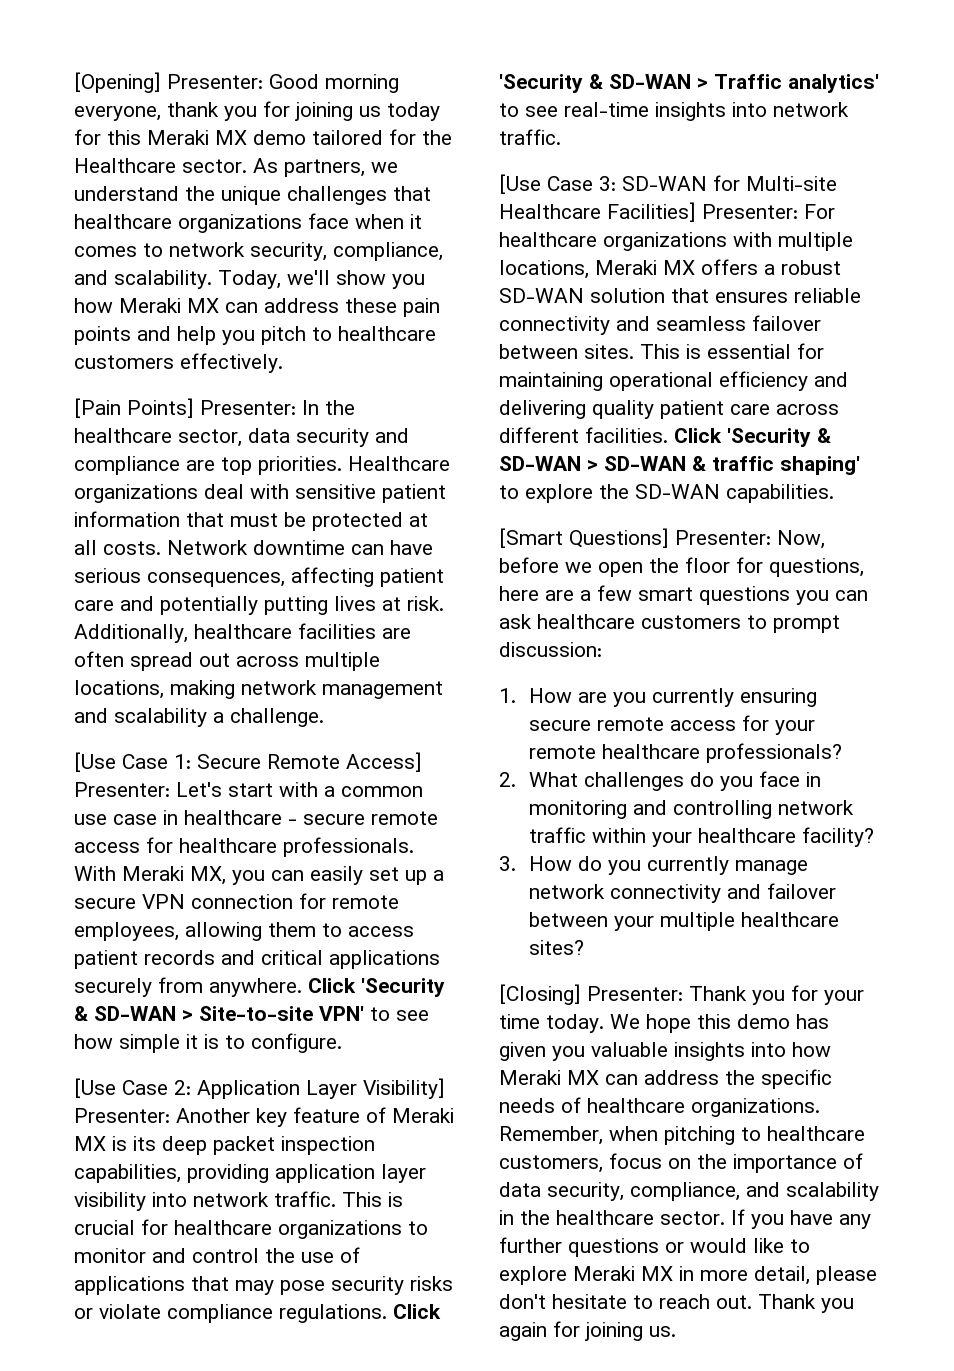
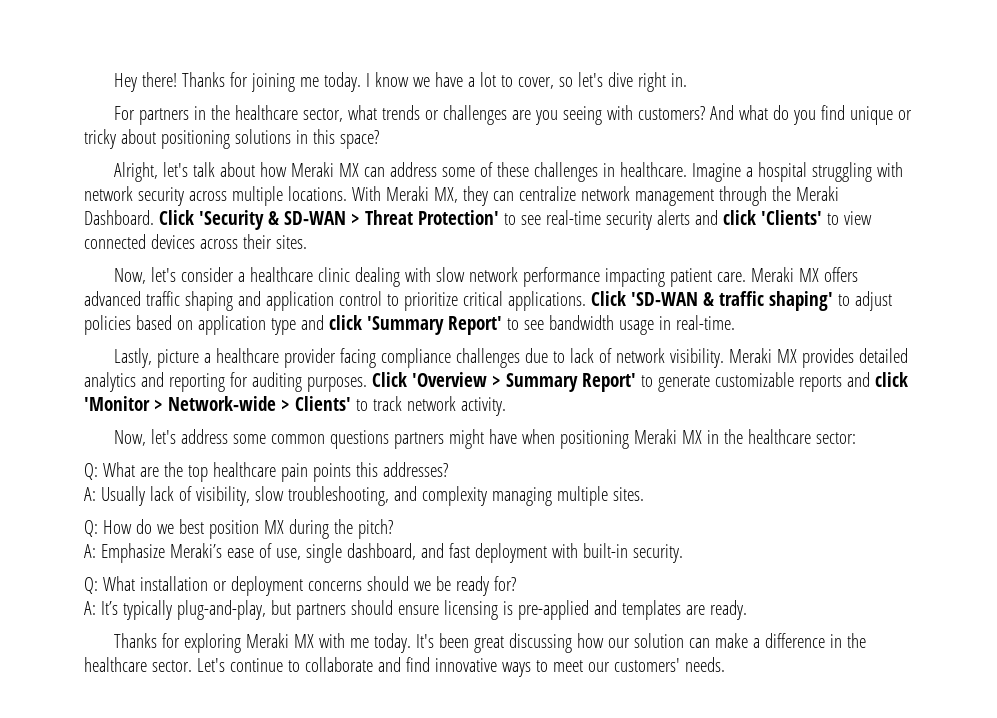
[74,72,399,93] [74,101,440,121] [74,129,452,145] [74,158,398,177] [74,186,431,205] [74,213,422,233] [74,242,443,261] [74,270,425,289] [74,298,440,317] [74,326,436,345] [74,353,283,373] [74,398,355,418] [74,428,409,447] [74,456,450,475] [74,484,446,503] [74,511,428,531] [74,540,433,555] [74,567,444,587] [74,596,444,615] [74,623,411,643] [74,651,380,671] [74,680,443,699] [74,708,324,727] [74,752,422,772] [74,782,423,797] [74,810,438,825] [74,837,414,857] [74,866,444,885] [74,893,399,909] [74,922,414,941] [74,950,440,969] [74,977,445,997] [74,1006,429,1021] [74,1033,342,1053] [74,1078,445,1099] [74,1107,454,1127] [74,1136,375,1155] [74,1164,426,1183] [74,1191,403,1211] [74,1219,428,1239] [74,1247,360,1263] [74,1276,453,1295] [74,1304,441,1323] [499,74,879,93] [499,102,849,121] [499,129,561,145] [499,174,837,194] [499,202,835,222] [499,232,853,251] [499,259,841,279] [499,288,861,303] [499,315,821,335] [499,343,824,359] [499,371,848,391] [499,400,839,419] [499,427,831,447] [499,456,860,475] [499,484,834,503] [499,528,825,549] [499,557,864,577] [499,585,868,605] [499,614,840,633] [499,642,602,657] [499,688,818,707] [529,715,816,735] [529,743,843,763] [499,771,822,791] [529,800,855,819] [529,827,875,847] [499,856,809,875] [529,883,837,903] [529,912,840,931] [529,940,585,955] [499,984,864,1005] [499,1014,829,1033] [499,1042,831,1061] [499,1069,832,1089] [499,1097,820,1117] [499,1126,865,1145] [499,1153,863,1173] [499,1182,879,1201] [499,1209,871,1229] [499,1237,810,1257] [499,1266,877,1285] [499,1294,854,1313] [499,1321,676,1341] [Opening] Presenter: Good morning everyone, thank you for joining us today for this Meraki MX demo tailored for the Healthcare sector. As partners, we understand the unique challenges that healthcare organizations face when it comes to network security, compliance, and scalability. Today, we'll show you how Meraki MX can address these pain points and help you pitch to healthcare customers effectively. // [Pain Points] Presenter: In the healthcare sector, data security and compliance are top priorities. Healthcare organizations deal with sensitive patient information that must be protected at all costs. Network downtime can have serious consequences, affecting patient care and potentially putting lives at risk. Additionally, healthcare facilities are often spread out across multiple locations, making network management and scalability a challenge. // [Use Case 1: Secure Remote Access] Presenter: Let's start with a common use case in healthcare - secure remote access for healthcare professionals. With Meraki MX, you can easily set up a secure VPN connection for remote employees, allowing them to access patient records and critical applications securely from anywhere. Click 'Security & SD-WAN > Site-to-site VPN' to see how simple it is to configure. // [Use Case 2: Application Layer Visibility] Presenter: Another key feature of Meraki MX is its deep packet inspection capabilities, providing application layer visibility into network traffic. This is crucial for healthcare organizations to monitor and control the use of applications that may pose security risks or violate compliance regulations. Click 'Security & SD-WAN > Traffic analytics' to see real-time insights into network traffic. // [Use Case 3: SD-WAN for Multi-site Healthcare Facilities] Presenter: For healthcare organizations with multiple locations, Meraki MX offers a robust SD-WAN solution that ensures reliable connectivity and seamless failover between sites. This is essential for maintaining operational efficiency and delivering quality patient care across different facilities. Click 'Security & SD-WAN > SD-WAN & traffic shaping' to explore the SD-WAN capabilities. // [Smart Questions] Presenter: Now, before we open the floor for questions, here are a few smart questions you can ask healthcare customers to prompt discussion: // 1. How are you currently ensuring secure remote access for your remote healthcare professionals? // 2. What challenges do you face in monitoring and controlling network traffic within your healthcare facility? // 3. How do you currently manage network connectivity and failover between your multiple healthcare sites? // [Closing] Presenter: Thank you for your time today. We hope this demo has given you valuable insights into how Meraki MX can address the specific needs of healthcare organizations. Remember, when pitching to healthcare customers, focus on the importance of data security, compliance, and scalability in the healthcare sector. If you have any further questions or would like to explore Meraki MX in more detail, please don't hesitate to reach out. Thank you again for joining us. -> [113,72,687,92] [113,105,912,125] [84,129,379,149] [113,162,903,182] [84,186,839,206] [84,210,872,230] [84,234,307,249] [113,267,858,287] [84,291,892,311] [84,315,735,335] [113,348,908,368] [84,372,908,392] [84,396,506,416] [113,429,856,449] [84,462,448,482] [84,486,644,506] [84,519,393,539] [84,543,683,563] [84,576,516,596] [84,600,747,620] [113,633,866,653] [84,657,725,677] Hey there! Thanks for joining me today. I know we have a lot to cover, so let's dive right in. // For partners in the healthcare sector, what trends or challenges are you seeing with customers? And what do you find unique or tricky about positioning solutions in this space? // Alright, let's talk about how Meraki MX can address some of these challenges in healthcare. Imagine a hospital struggling with network security across multiple locations. With Meraki MX, they can centralize network management through the Meraki Dashboard. Click 'Security & SD-WAN > Threat Protection' to see real-time security alerts and click 'Clients' to view connected devices across their sites. // Now, let's consider a healthcare clinic dealing with slow network performance impacting patient care. Meraki MX offers advanced traffic shaping and application control to prioritize critical applications. Click 'SD-WAN & traffic shaping' to adjust policies based on application type and click 'Summary Report' to see bandwidth usage in real-time. // Lastly, picture a healthcare provider facing compliance challenges due to lack of network visibility. Meraki MX provides detailed analytics and reporting for auditing purposes. Click 'Overview > Summary Report' to generate customizable reports and click 'Monitor > Network-wide > Clients' to track network activity. // Now, let's address some common questions partners might have when positioning Meraki MX in the healthcare sector: // Q: What are the top healthcare pain points this addresses? // A: Usually lack of visibility, slow troubleshooting, and complexity managing multiple sites. // Q: How do we best position MX during the pitch? // A: Emphasize Meraki’s ease of use, single dashboard, and fast deployment with built-in security. // Q: What installation or deployment concerns should we be ready for? // A: It’s typically plug-and-play, but partners should ensure licensing is pre-applied and templates are ready. // Thanks for exploring Meraki MX with me today. It's been great discussing how our solution can make a difference in the healthcare sector. Let's continue to collaborate and find innovative ways to meet our customers' needs.

